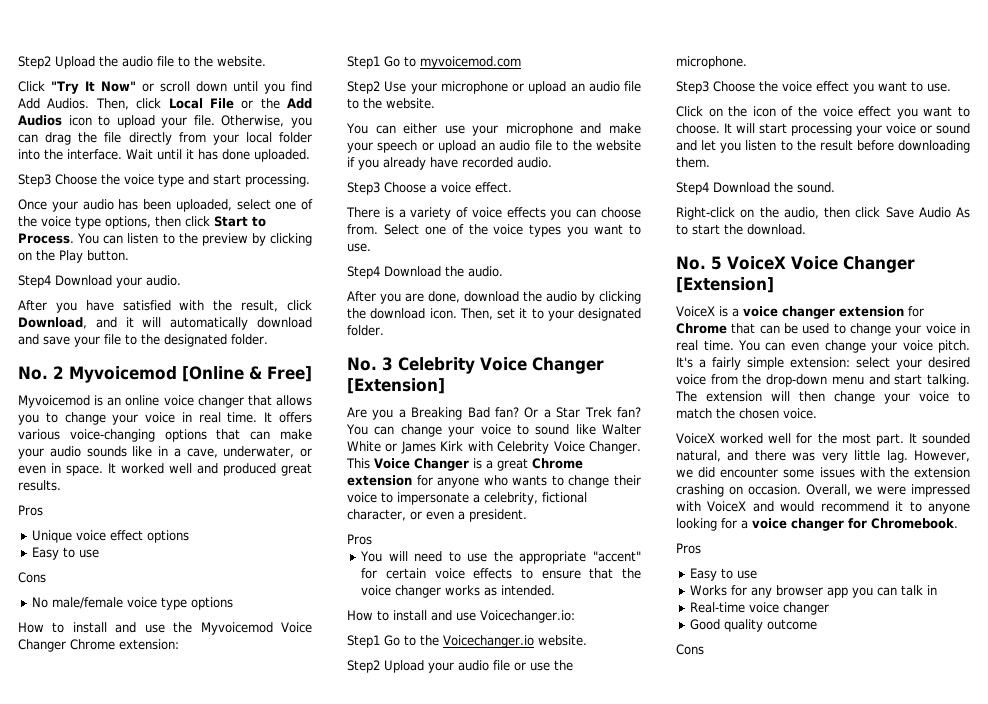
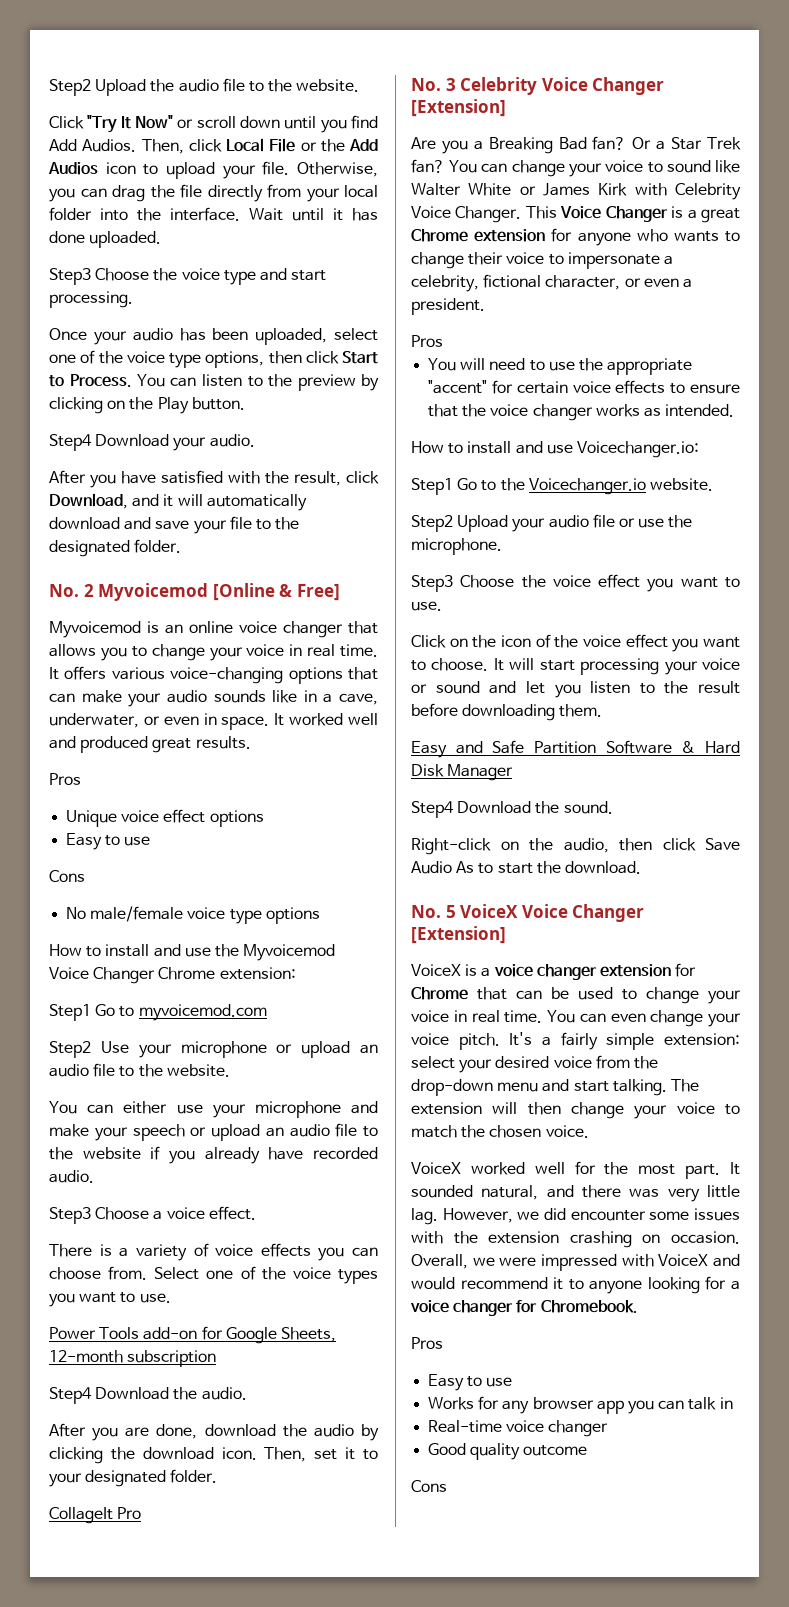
(371, 247) none -> [49,1326,336,1344] [49,1350,217,1367] // Power Tools add-on for Google Sheets, 12-month subscription
(384, 330) none -> [49,1507,142,1524] // CollageIt Pro
(710, 162) none -> [411,740,740,758] [411,764,514,781] // Easy and Safe Partition Software & Hard Disk Manager

